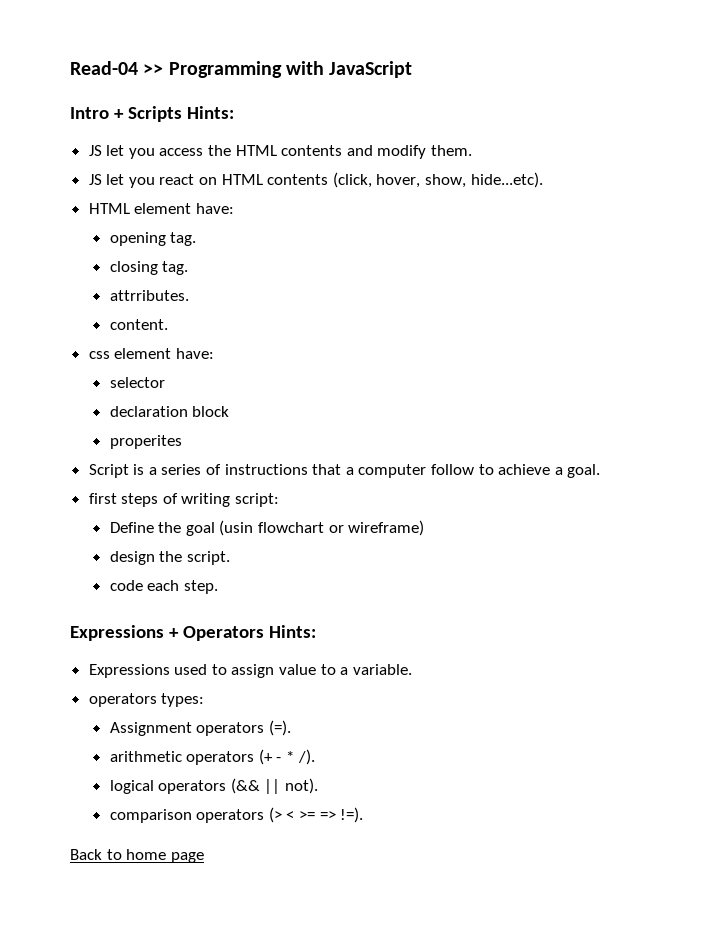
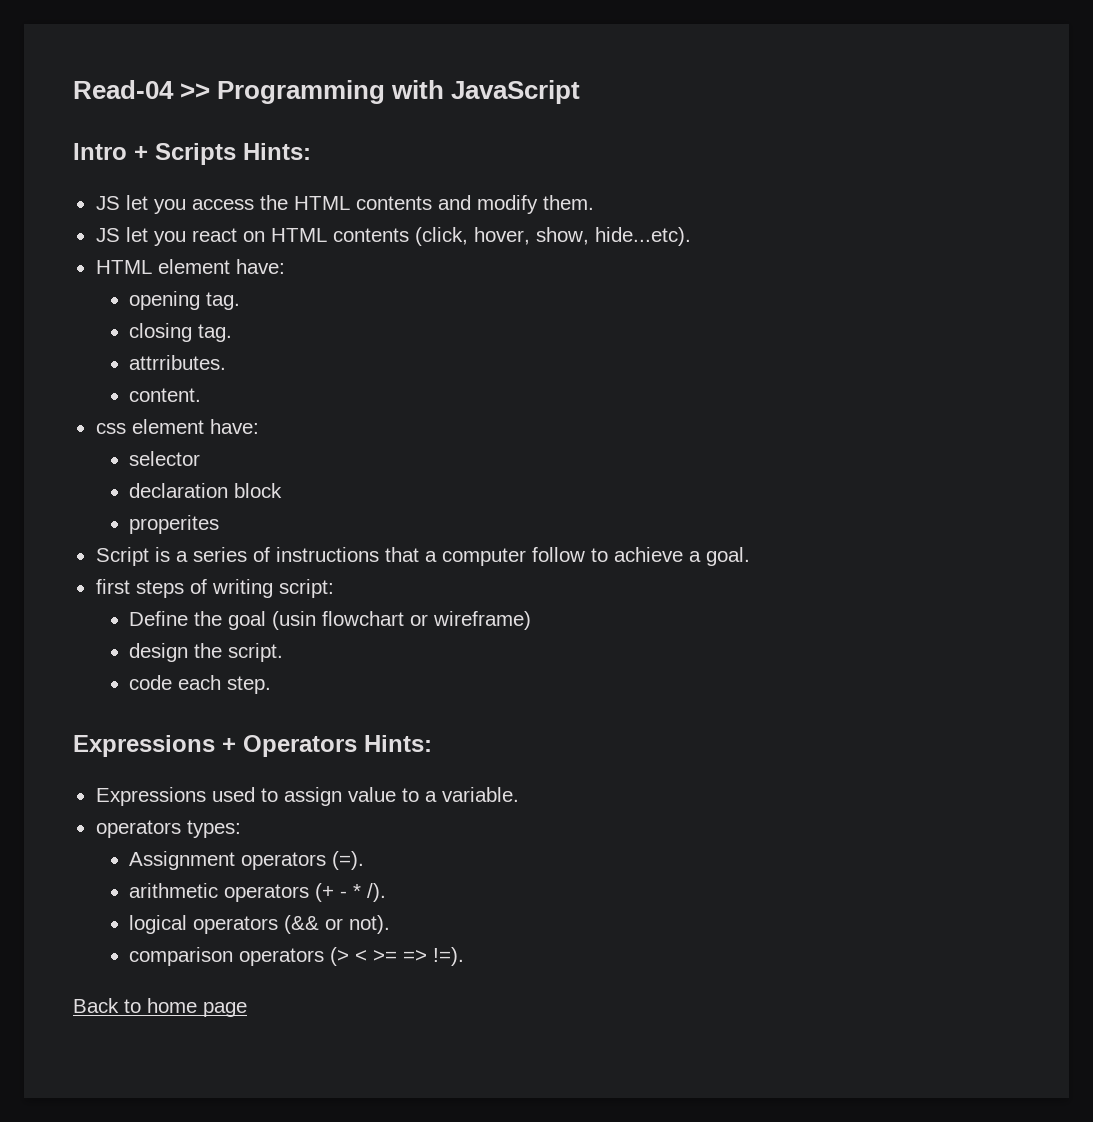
[264,779,281,794] || -> [325,918,344,930] or

